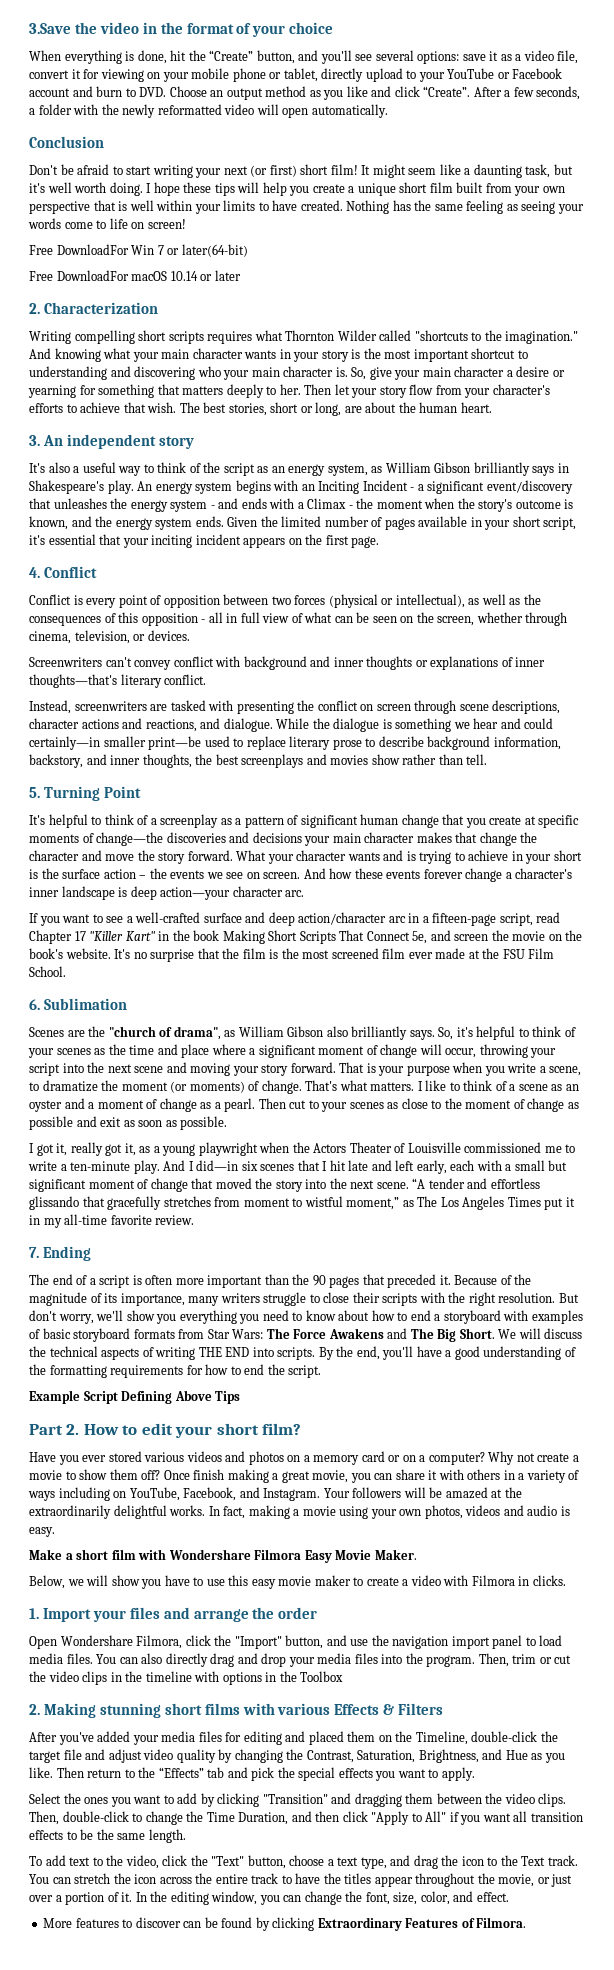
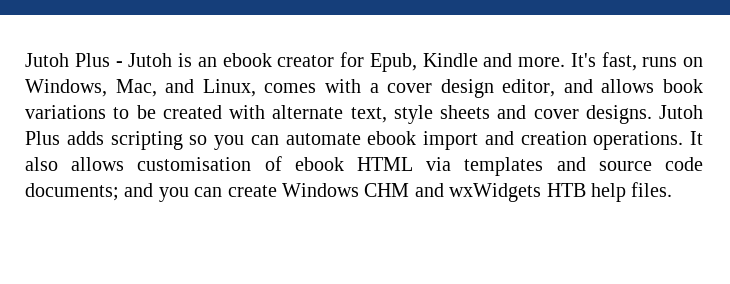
[29,22,334,37] [29,50,579,64] [29,68,563,82] [29,86,581,100] [29,104,388,118] [29,136,104,148] [29,164,573,178] [29,182,565,196] [29,200,584,214] [28,218,186,229] [29,244,248,257] [29,270,241,281] [29,302,158,314] [29,330,579,344] [29,348,528,362] [29,366,565,380] [28,384,550,398] [29,402,492,416] [29,434,194,449] [29,462,569,476] [29,480,573,494] [29,498,574,512] [29,516,577,530] [29,534,380,548] [29,566,97,578] [29,594,541,608] [29,612,568,626] [29,630,190,644] [29,656,546,670] [29,674,207,688] [29,700,561,714] [29,718,554,732] [29,736,561,750] [29,754,488,768] [29,786,141,801] [29,814,580,828] [29,832,538,846] [29,850,582,864] [29,868,573,882] [29,886,305,900] [29,912,561,926] [29,930,583,944] [29,948,555,962] [29,966,66,977] [29,998,127,1010] [29,1026,576,1040] [28,1044,557,1058] [29,1062,582,1076] [29,1080,579,1094] [29,1098,579,1112] [29,1116,228,1130] [29,1142,576,1156] [28,1160,568,1174] [29,1178,540,1192] [29,1196,575,1210] [29,1214,195,1228] [29,1246,91,1261] [29,1274,532,1288] [29,1292,579,1306] [29,1310,583,1324] [29,1328,583,1342] [29,1346,576,1360] [29,1364,322,1378] [29,1390,241,1404] [29,1423,302,1438] [29,1451,579,1465] [29,1469,580,1483] [28,1487,522,1501] [29,1505,570,1519] [29,1527,55,1537] [29,1549,417,1563] [29,1575,566,1589] [29,1607,318,1622] [29,1635,563,1649] [29,1653,572,1667] [29,1671,344,1685] [29,1703,444,1718] [29,1731,558,1745] [29,1749,565,1763] [29,1767,475,1781] [29,1793,567,1807] [29,1811,583,1825] [29,1829,186,1843] [29,1855,578,1869] [29,1873,573,1887] [29,1891,509,1905] [43,1917,527,1931] 3.Save the video in the format of your choice // When everything is done, hit the “Create” button, and you'll see several options: save it as a video file, convert it for viewing on your mobile phone or tablet, directly upload to your YouTube or Facebook account and burn to DVD. Choose an output method as you like and click “Create”. After a few seconds, a folder with the newly reformatted video will open automatically. // Conclusion // Don't be afraid to start writing your next (or first) short film! It might seem like a daunting task, but it's well worth doing. I hope these tips will help you create a unique short film built from your own perspective that is well within your limits to have created. Nothing has the same feeling as seeing your words come to life on screen! // Free DownloadFor Win 7 or later(64-bit) // Free DownloadFor macOS 10.14 or later // 2. Characterization // Writing compelling short scripts requires what Thornton Wilder called "shortcuts to the imagination." And knowing what your main character wants in your story is the most important shortcut to understanding and discovering who your main character is. So, give your main character a desire or yearning for something that matters deeply to her. Then let your story flow from your character's efforts to achieve that wish. The best stories, short or long, are about the human heart. // 3. An independent story // It's also a useful way to think of the script as an energy system, as William Gibson brilliantly says in Shakespeare's play. An energy system begins with an Inciting Incident - a significant event/discovery that unleashes the energy system - and ends with a Climax - the moment when the story's outcome is known, and the energy system ends. Given the limited number of pages available in your short script, it's essential that your inciting incident appears on the first page. // 4. Conflict // Conflict is every point of opposition between two forces (physical or intellectual), as well as the consequences of this opposition - all in full view of what can be seen on the screen, whether through cinema, television, or devices. // Screenwriters can't convey conflict with background and inner thoughts or explanations of inner thoughts—that's literary conflict. // Instead, screenwriters are tasked with presenting the conflict on screen through scene descriptions, character actions and reactions, and dialogue. While the dialogue is something we hear and could certainly—in smaller print—be used to replace literary prose to describe background information, backstory, and inner thoughts, the best screenplays and movies show rather than tell. // 5. Turning Point // It's helpful to think of a screenplay as a pattern of significant human change that you create at specific moments of change—the discoveries and decisions your main character makes that change the character and move the story forward. What your character wants and is trying to achieve in your short is the surface action – the events we see on screen. And how these events forever change a character's inner landscape is deep action—your character arc. // If you want to see a well-crafted surface and deep action/character arc in a fifteen-page script, read Chapter 17 "Killer Kart" in the book Making Short Scripts That Connect 5e, and screen the movie on the book's website. It's no surprise that the film is the most screened film ever made at the FSU Film School. // 6. Sublimation // Scenes are the "church of drama", as William Gibson also brilliantly says. So, it's helpful to think of your scenes as the time and place where a significant moment of change will occur, throwing your script into the next scene and moving your story forward. That is your purpose when you write a scene, to dramatize the moment (or moments) of change. That's what matters. I like to think of a scene as an oyster and a moment of change as a pearl. Then cut to your scenes as close to the moment of change as possible and exit as soon as possible. // I got it, really got it, as a young playwright when the Actors Theater of Louisville commissioned me to write a ten-minute play. And I did—in six scenes that I hit late and left early, each with a small but significant moment of change that moved the story into the next scene. “A tender and effortless glissando that gracefully stretches from moment to wistful moment,” as The Los Angeles Times put it in my all-time favorite review. // 7. Ending // The end of a script is often more important than the 90 pages that preceded it. Because of the magnitude of its importance, many writers struggle to close their scripts with the right resolution. But don't worry, we'll show you everything you need to know about how to end a storyboard with examples of basic storyboard formats from Star Wars: The Force Awakens and The Big Short. We will discuss the technical aspects of writing THE END into scripts. By the end, you'll have a good understanding of the formatting requirements for how to end the script. // Example Script Defining Above Tips // Part 2. How to edit your short film? // Have you ever stored various videos and photos on a memory card or on a computer? Why not create a movie to show them off? Once finish making a great movie, you can share it with others in a variety of ways including on YouTube, Facebook, and Instagram. Your followers will be amazed at the extraordinarily delightful works. In fact, making a movie using your own photos, videos and audio is easy. // Make a short film with Wondershare Filmora Easy Movie Maker. // Below, we will show you have to use this easy movie maker to create a video with Filmora in clicks. // 1. Import your files and arrange the order // Open Wondershare Filmora, click the "Import" button, and use the navigation import panel to load media files. You can also directly drag and drop your media files into the program. Then, trim or cut the video clips in the timeline with options in the Toolbox // 2. Making stunning short films with various Effects & Filters // After you've added your media files for editing and placed them on the Timeline, double-click the target file and adjust video quality by changing the Contrast, Saturation, Brightness, and Hue as you like. Then return to the “Effects” tab and pick the special effects you want to apply. // Select the ones you want to add by clicking "Transition" and dragging them between the video clips. Then, double-click to change the Time Duration, and then click "Apply to All" if you want all transition effects to be the same length. // To add text to the video, click the "Text" button, choose a text type, and drag the icon to the Text track. You can stretch the icon across the entire track to have the titles appear throughout the movie, or just over a portion of it. In the editing window, you can change the font, size, color, and effect. // More features to discover can be found by clicking Extraordinary Features of Filmora. -> [25,52,703,72] [25,79,704,98] [25,105,703,124] [25,131,703,150] [25,156,704,176] [25,182,673,202] Jutoh Plus - Jutoh is an ebook creator for Epub, Kindle and more. It's fast, runs on Windows, Mac, and Linux, comes with a cover design editor, and allows book variations to be created with alternate text, style sheets and cover designs. Jutoh Plus adds scripting so you can automate ebook import and creation operations. It also allows customisation of ebook HTML via templates and source code documents; and you can create Windows CHM and wxWidgets HTB help files.

